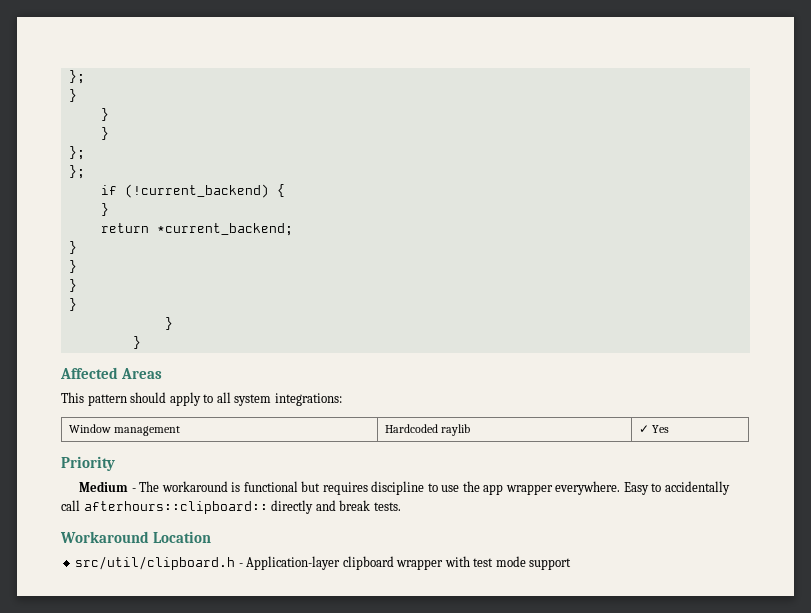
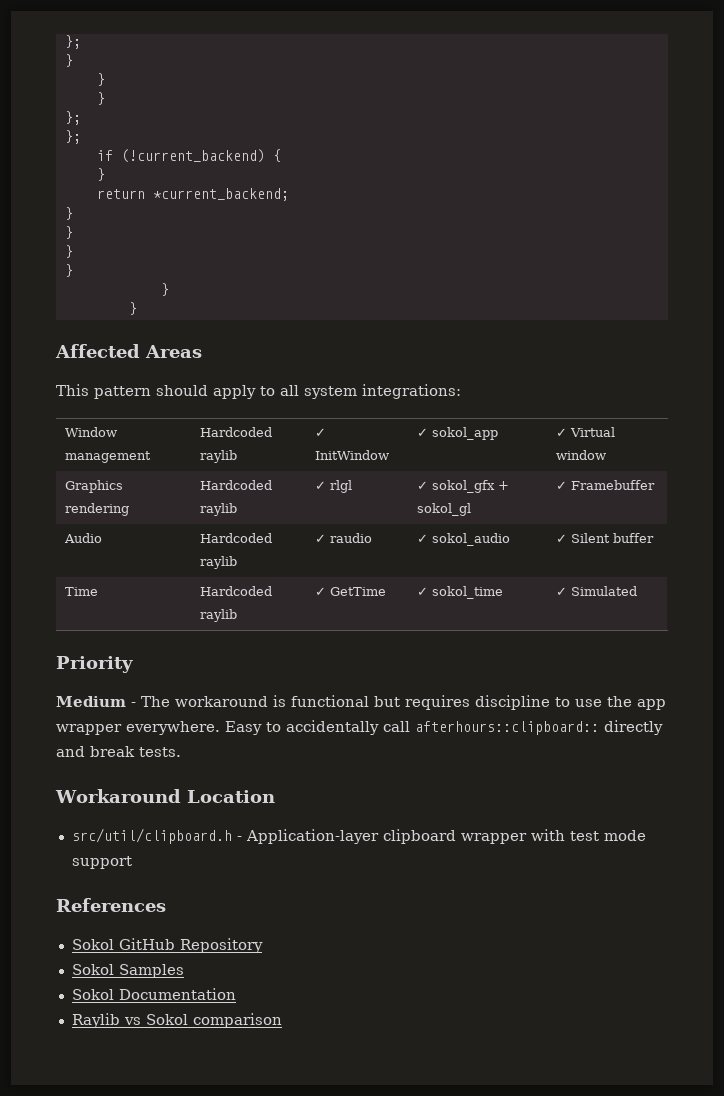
[652,425,670,433] Yes -> [315,450,390,460] [417,427,499,440] [556,427,616,437] [556,450,607,460] [65,480,124,493] [65,503,130,516] [200,480,273,490] [200,503,238,516] [315,480,353,493] [417,480,510,493] [417,503,472,516] [556,480,656,490] [64,533,103,543] [200,533,273,543] [200,556,238,569] [315,533,373,543] [417,533,511,546] [556,533,655,543] [65,587,99,596] [200,586,273,596] [200,609,238,622] [315,587,387,596] [417,586,504,599] [556,586,638,596] InitWindow | ✓ sokol_app | ✓ Virtual window // Graphics rendering | Hardcoded raylib | ✓ rlgl | ✓ sokol_gfx + sokol_gl | ✓ Framebuffer // Audio | Hardcoded raylib | ✓ raudio | ✓ sokol_audio | ✓ Silent buffer // Time | Hardcoded raylib | ✓ GetTime | ✓ sokol_time | ✓ Simulated
(572, 564) none -> [56,898,166,912] [71,938,263,953] [71,964,184,978] [71,988,236,1000] [71,1013,282,1028] // References // Sokol GitHub Repository // Sokol Samples // Sokol Documentation // Raylib vs Sokol comparison

